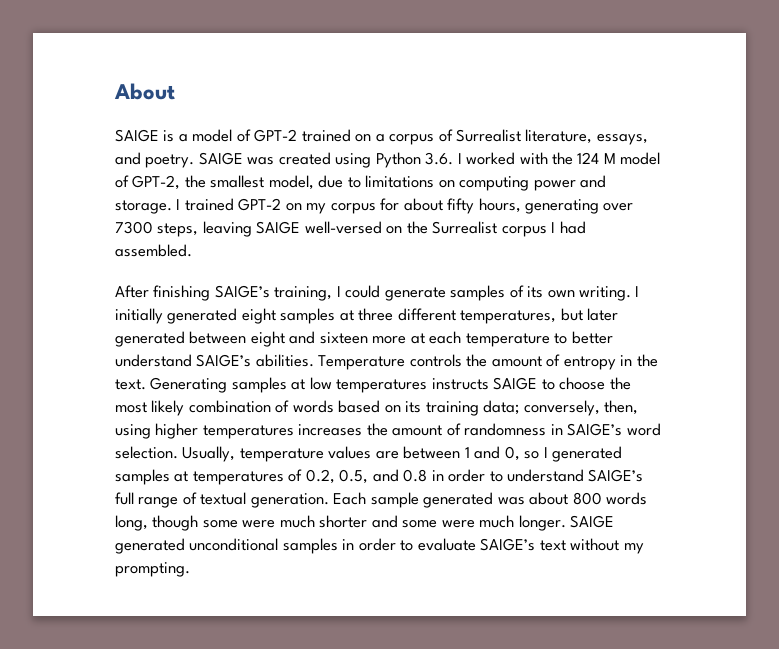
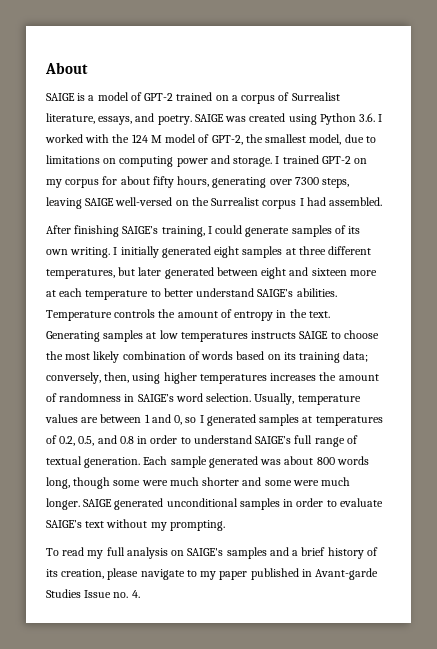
(190, 569) none -> [46,547,378,559] [46,568,379,580] [46,589,140,598] // To read my full analysis on SAIGE's samples and a brief history of its creation, please navigate to my paper published in Avant-garde Studies Issue no. 4.

